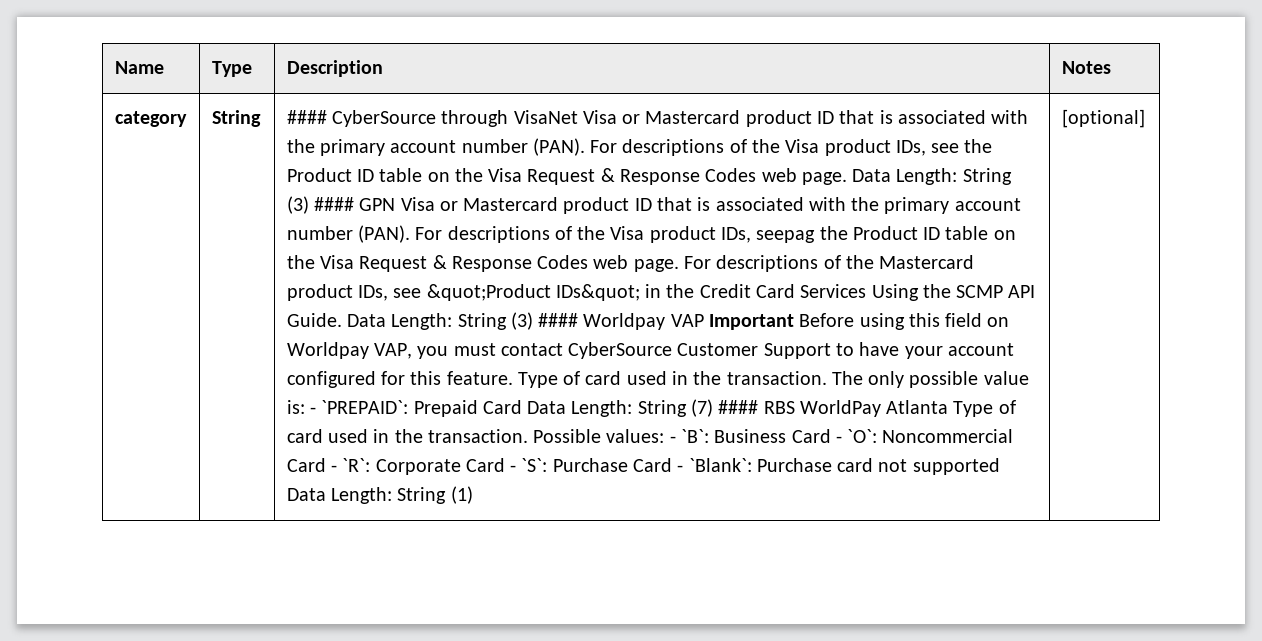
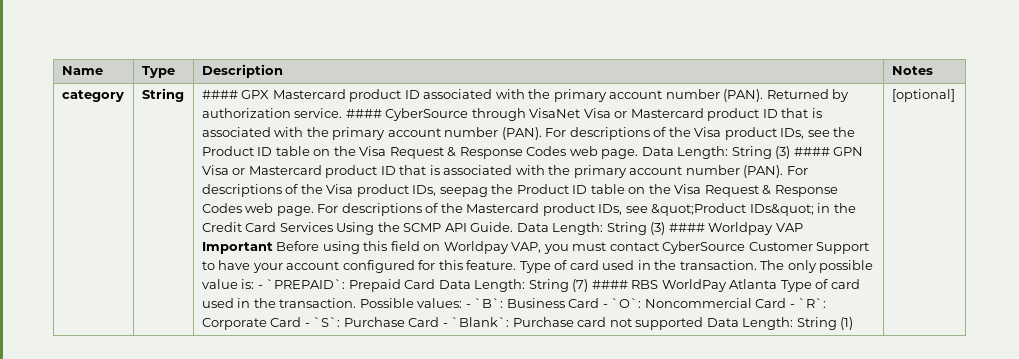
(327, 117) none -> [241,89,850,102] [201,108,382,118] GPX Mastercard product ID associated with the primary account number (PAN). Returned by authorization service. ####

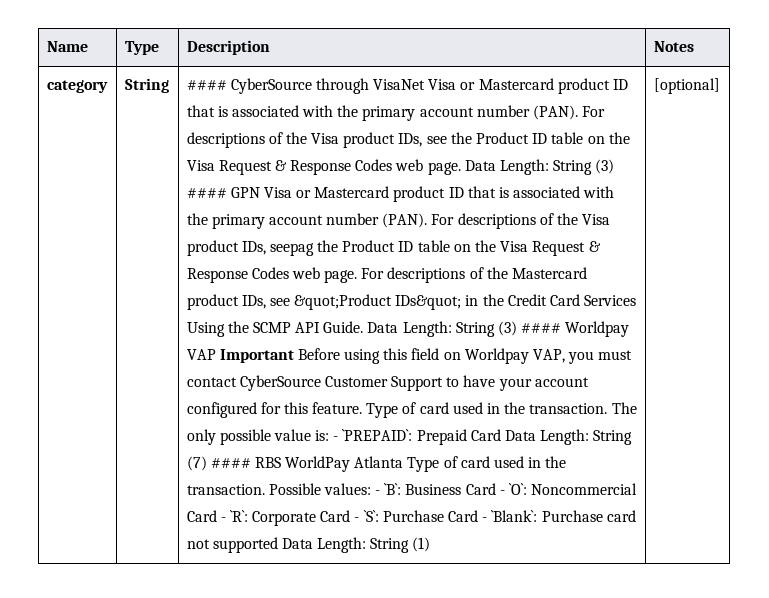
[241,89,850,102] [201,108,382,118] GPX Mastercard product ID associated with the primary account number (PAN). Returned by authorization service. #### -> (227, 85) none

